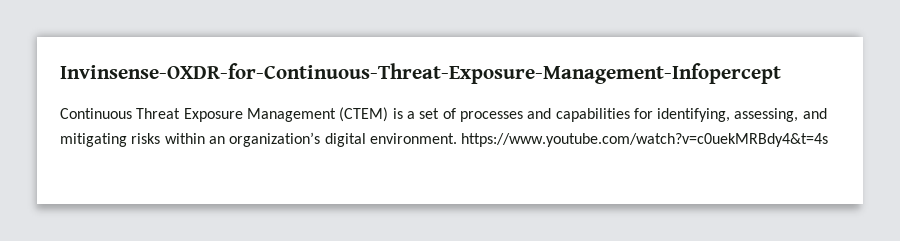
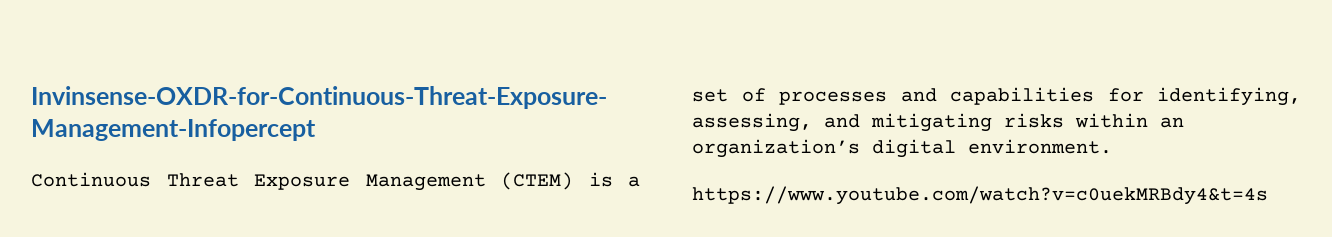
(457, 138) none -> (1112, 146) //

